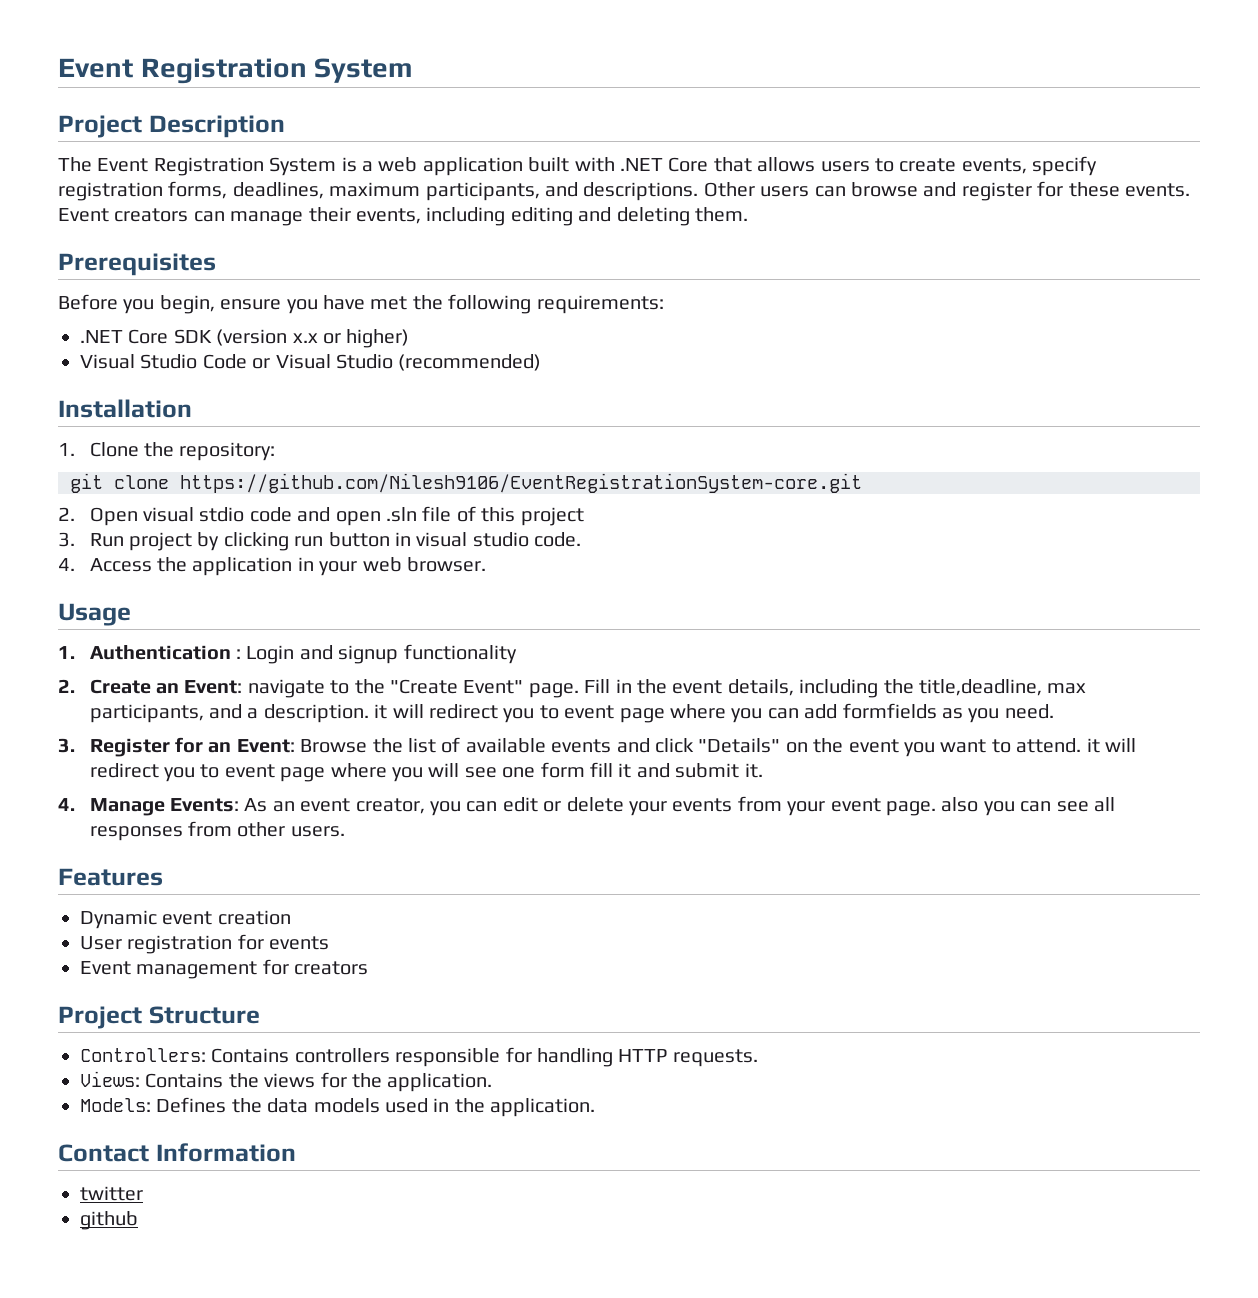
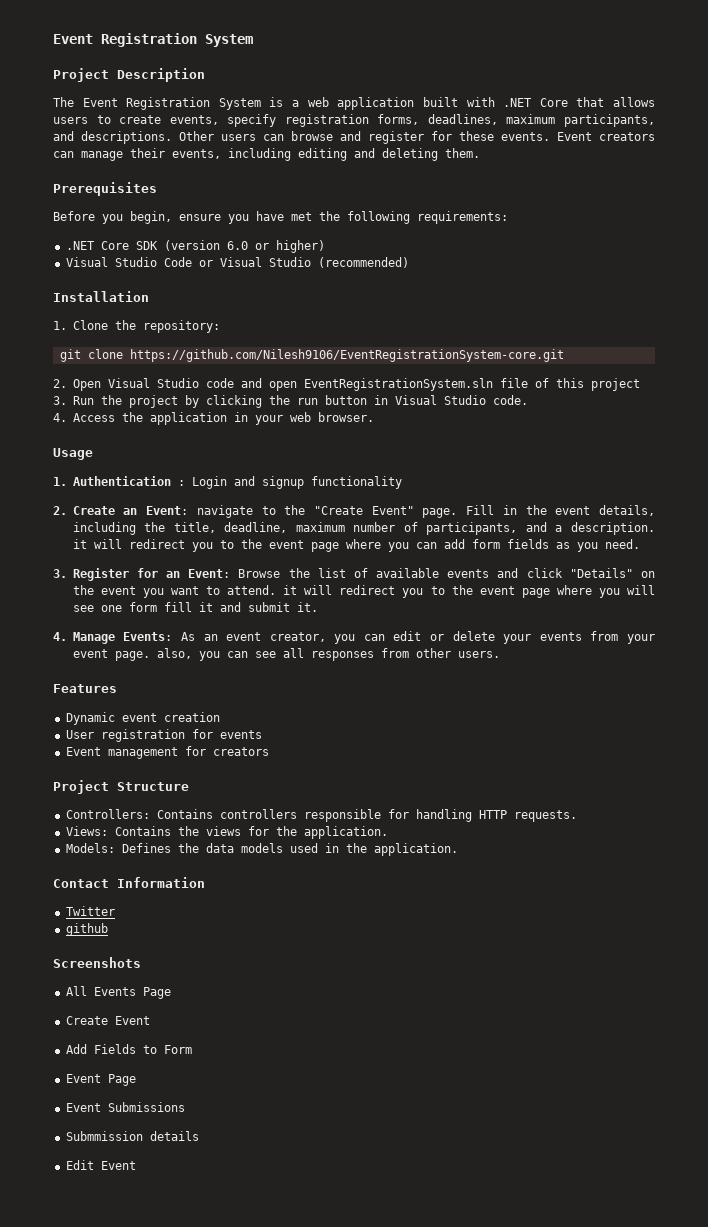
[292,333,318,343] x.x -> [226,241,248,250] 6.0
[143,507,245,522] visual stdio -> [107,378,199,388] Visual Studio
[386,507,418,522] .sln -> [303,378,493,391] EventRegistrationSystem.sln
(124, 540) none -> [100,395,122,405] the
(289, 541) none -> [268,395,290,405] the
[416,532,529,547] visual studio -> [394,395,486,405] Visual Studio
[919,679,1087,696] title,deadline, max -> [173,522,418,533] title, deadline, maximum number of
(559, 712) none -> [240,539,262,549] the
[842,703,937,719] formfields -> [471,539,549,549] form fields
(220, 771) none -> [451,585,473,595] the
[941,797,979,812] also -> [156,648,192,659] also,
[80,1186,143,1201] twitter -> [65,906,115,916] Twitter
(138, 1220) none -> [53,957,141,968] [65,986,171,999] [65,1016,150,1025] [65,1044,192,1054] [65,1074,136,1086] [65,1102,185,1112] [65,1131,199,1141] [65,1160,136,1170] // Screenshots // All Events Page // Create Event // Add Fields to Form // Event Page // Event Submissions // Submmission details // Edit Event

